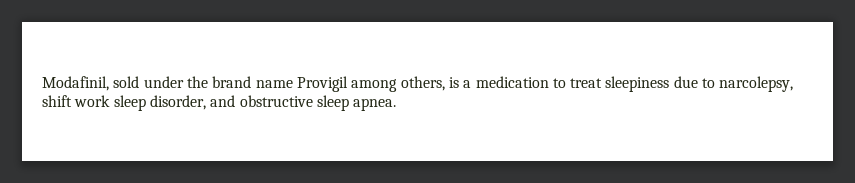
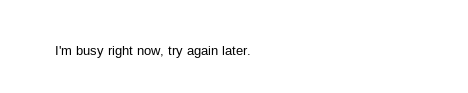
[42,76,794,92] [42,95,397,111] Modafinil, sold under the brand name Provigil among others, is a medication to treat sleepiness due to narcolepsy, shift work sleep disorder, and obstructive sleep apnea. -> [55,46,251,58] I'm busy right now, try again later.

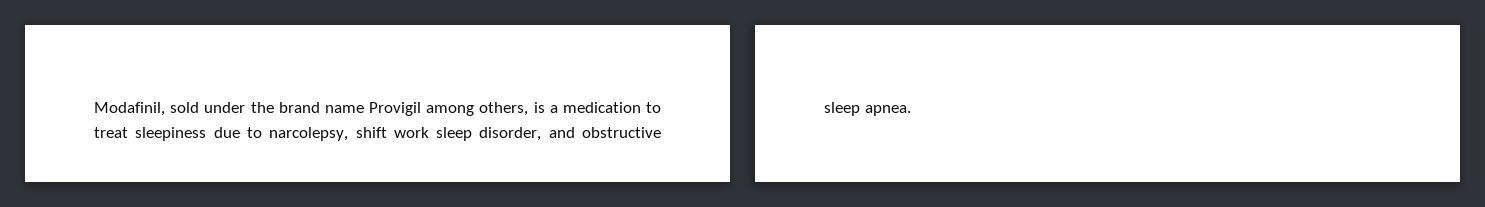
[55,46,251,58] I'm busy right now, try again later. -> [94,102,661,116] [94,127,662,141] [824,102,911,116] Modafinil, sold under the brand name Provigil among others, is a medication to treat sleepiness due to narcolepsy, shift work sleep disorder, and obstructive sleep apnea.

